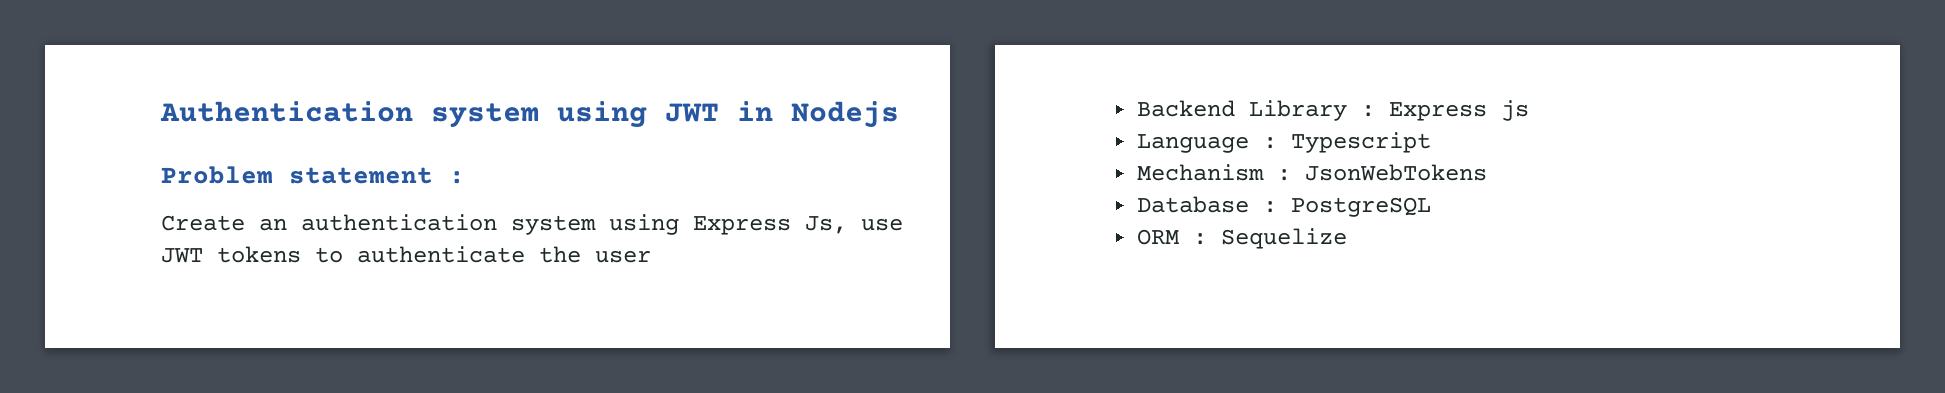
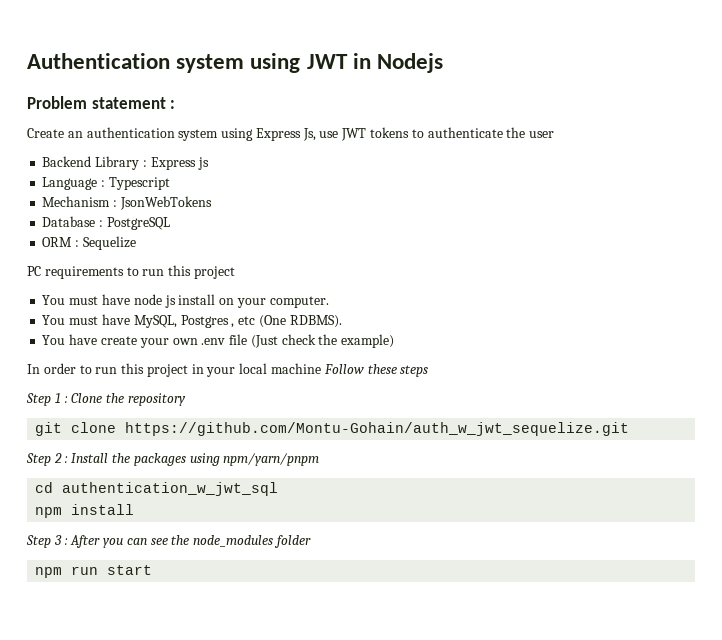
(1348, 238) none -> [27,265,235,279] [42,294,329,308] [42,314,342,328] [42,334,395,348] [27,363,429,377] [26,393,186,406] [35,422,630,436] [26,453,320,466] [35,482,279,496] [35,504,135,518] [26,535,312,548] [35,565,153,578] // PC requirements to run this project // You must have node js install on your computer. // You must have MySQL, Postgres , etc (One RDBMS). // You have create your own .env file (Just check the example) // In order to run this project in your local machine Follow these steps // Step 1 : Clone the repository // git clone https://github.com/Montu-Gohain/auth_w_jwt_sequelize.git // Step 2 : Install the packages using npm/yarn/pnpm // cd authentication_w_jwt_sql // npm install // Step 3 : After you can see the node_modules folder // npm run start

